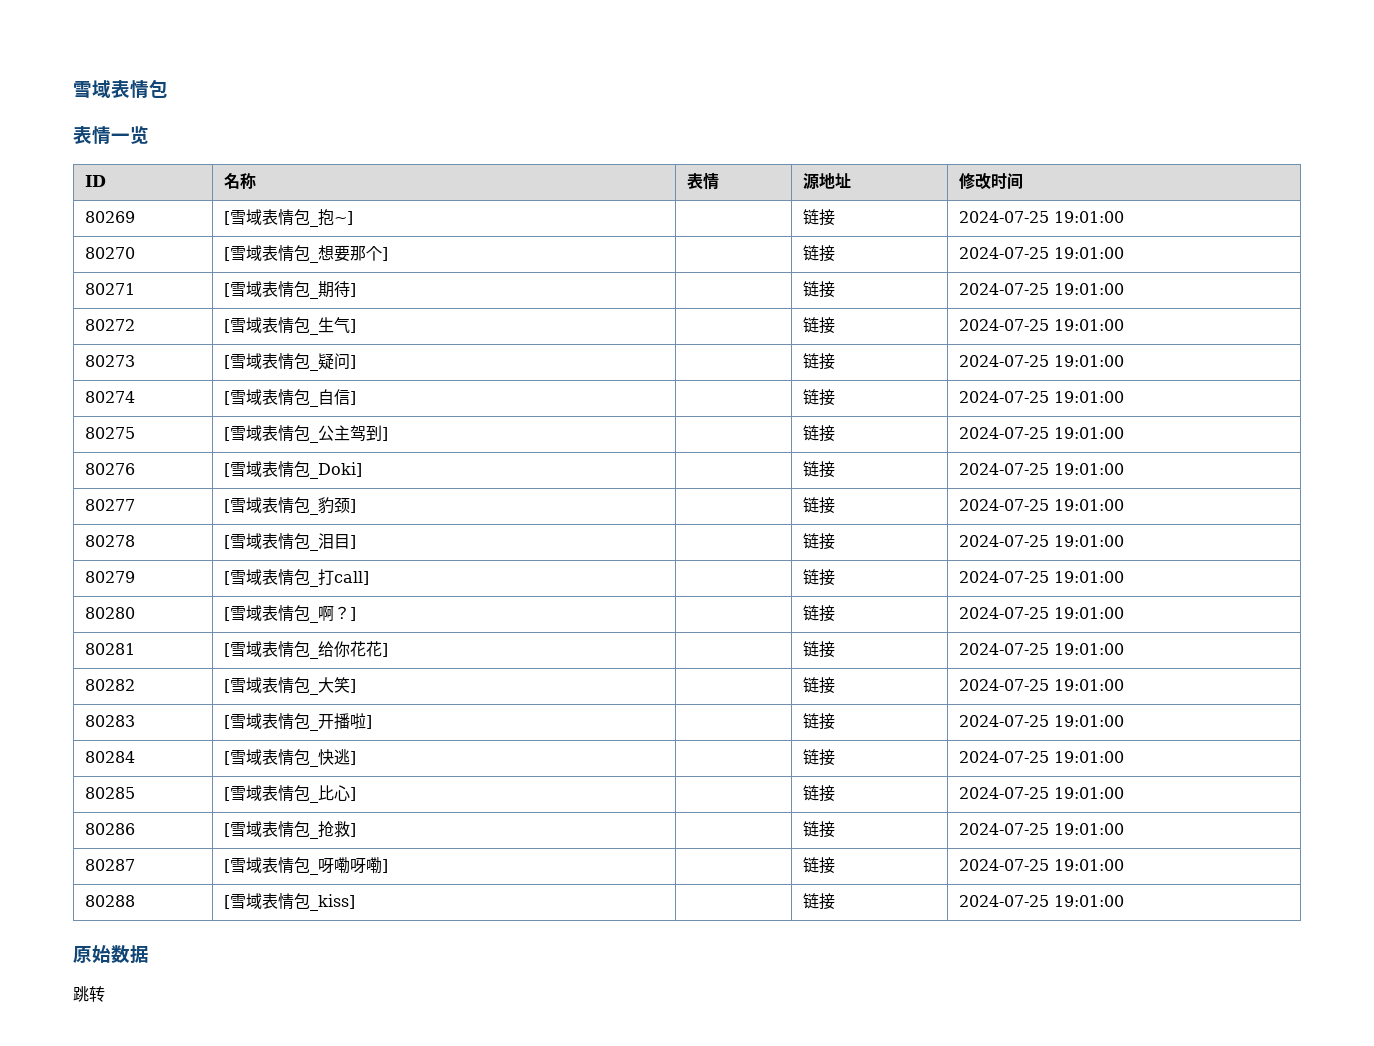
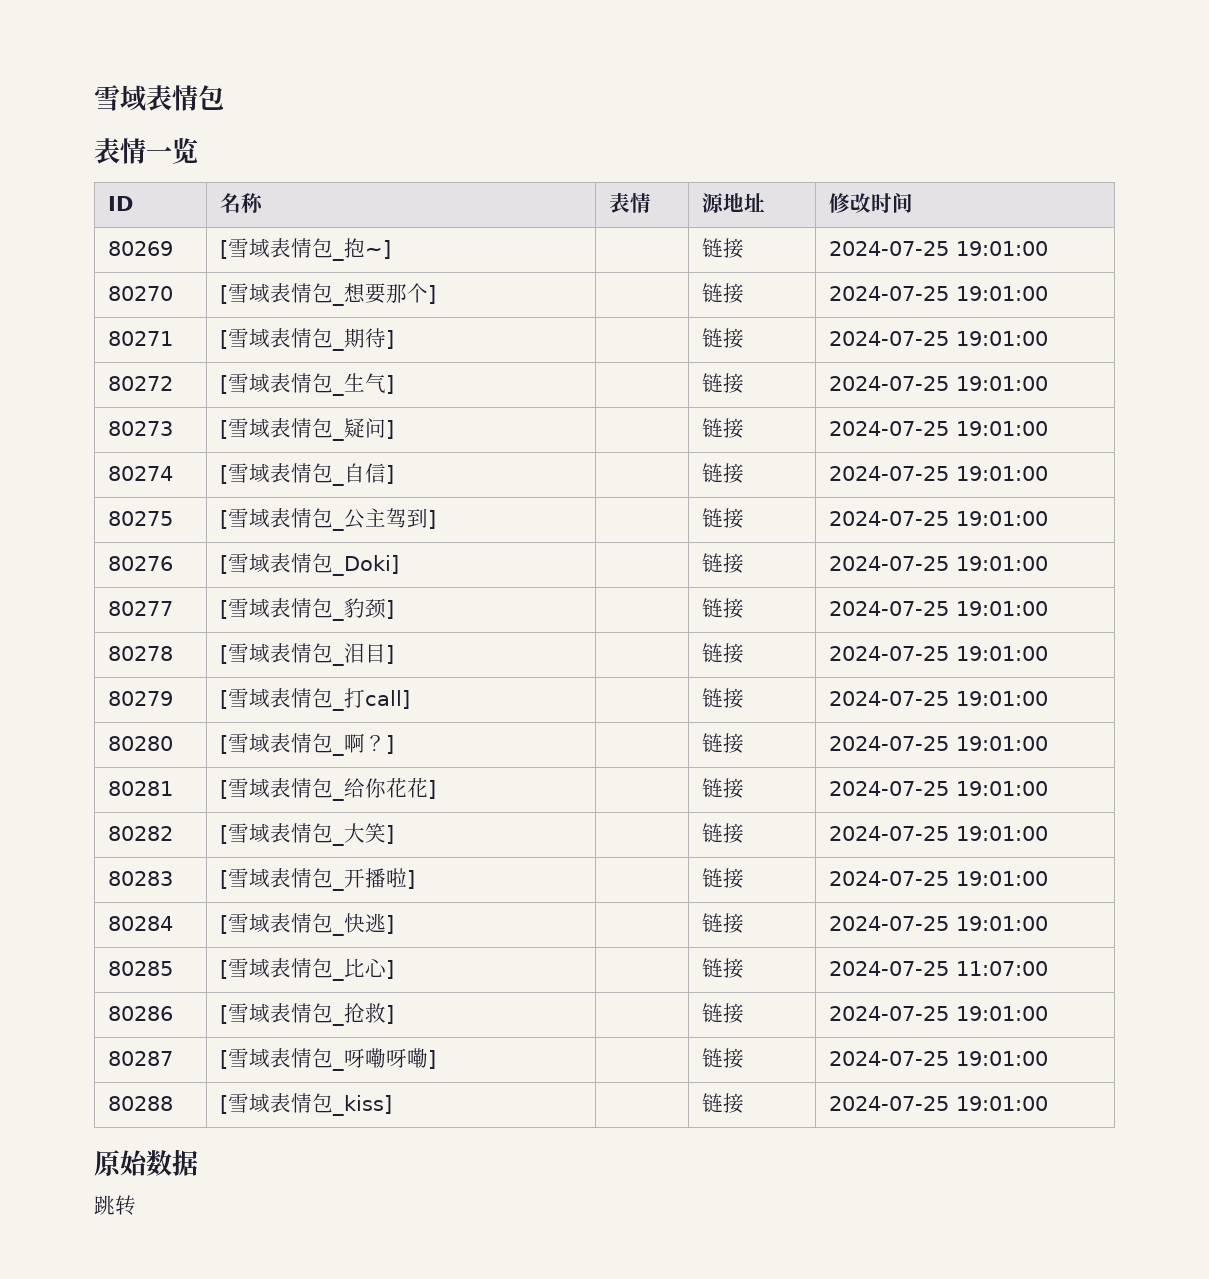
[1054,787,1125,799] 19:01:00 -> [955,961,1048,976] 11:07:00

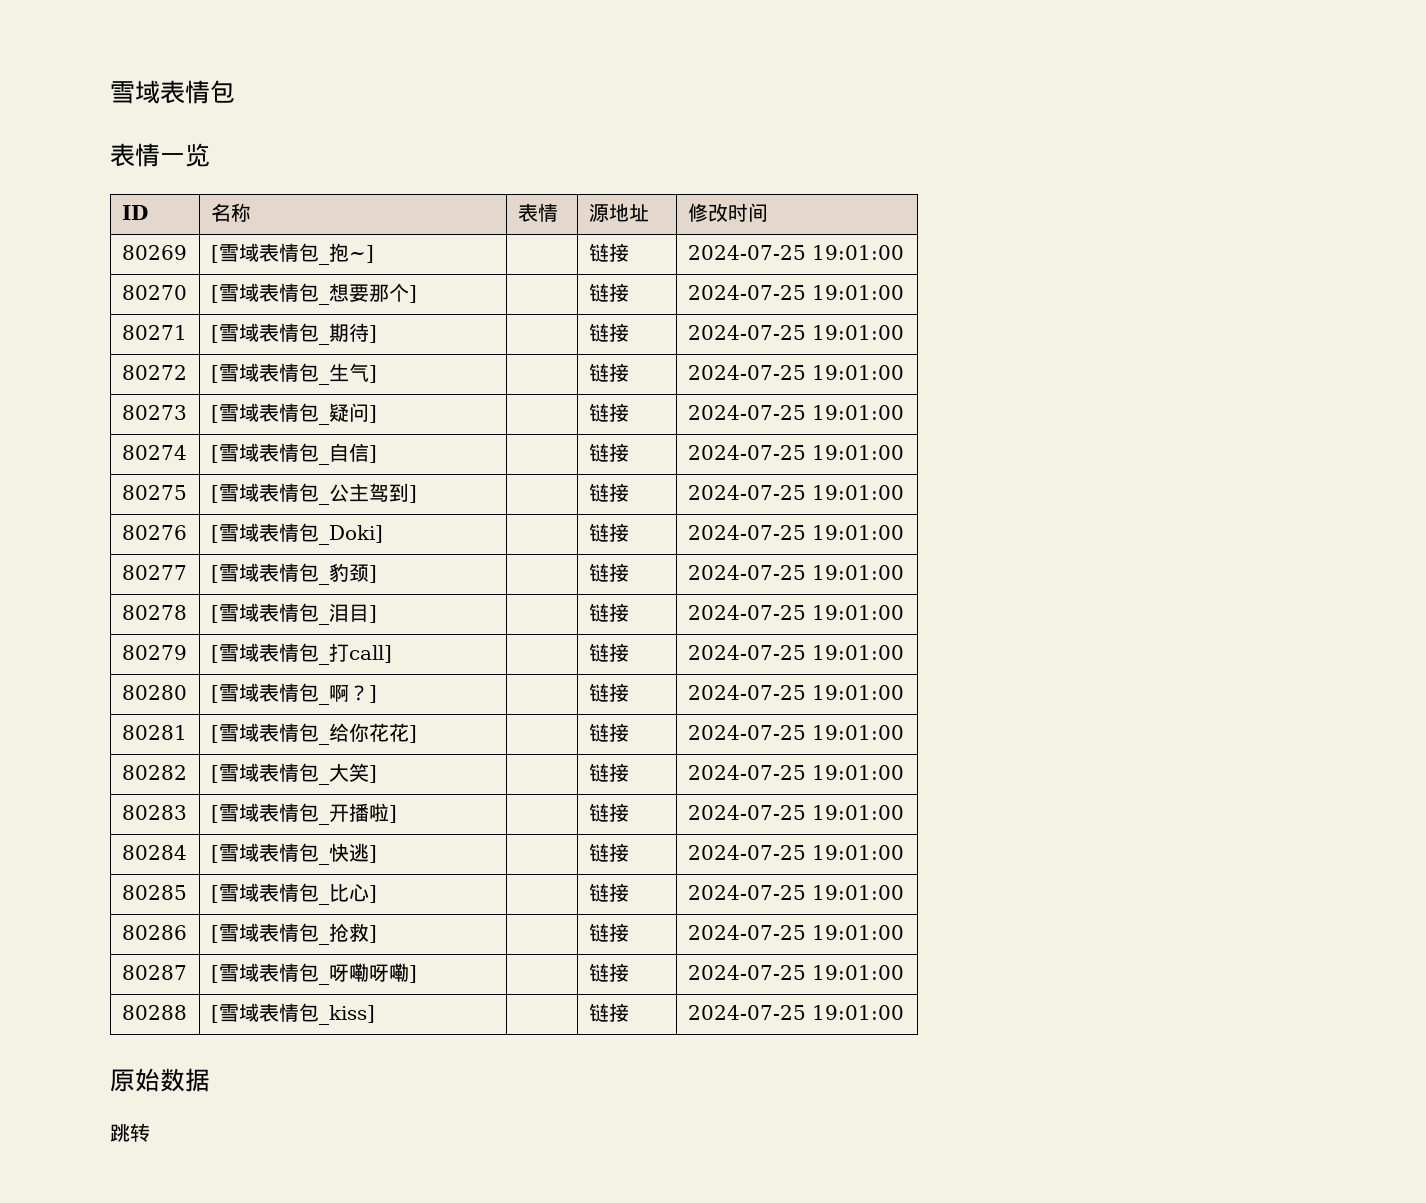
[955,961,1048,976] 11:07:00 -> [811,885,904,900] 19:01:00

